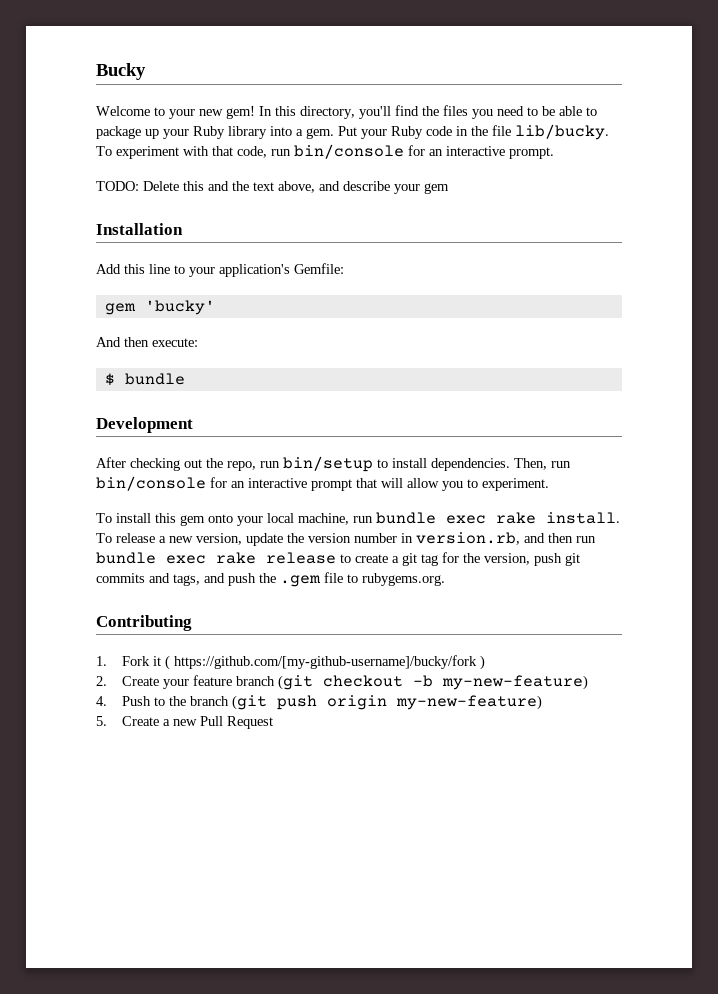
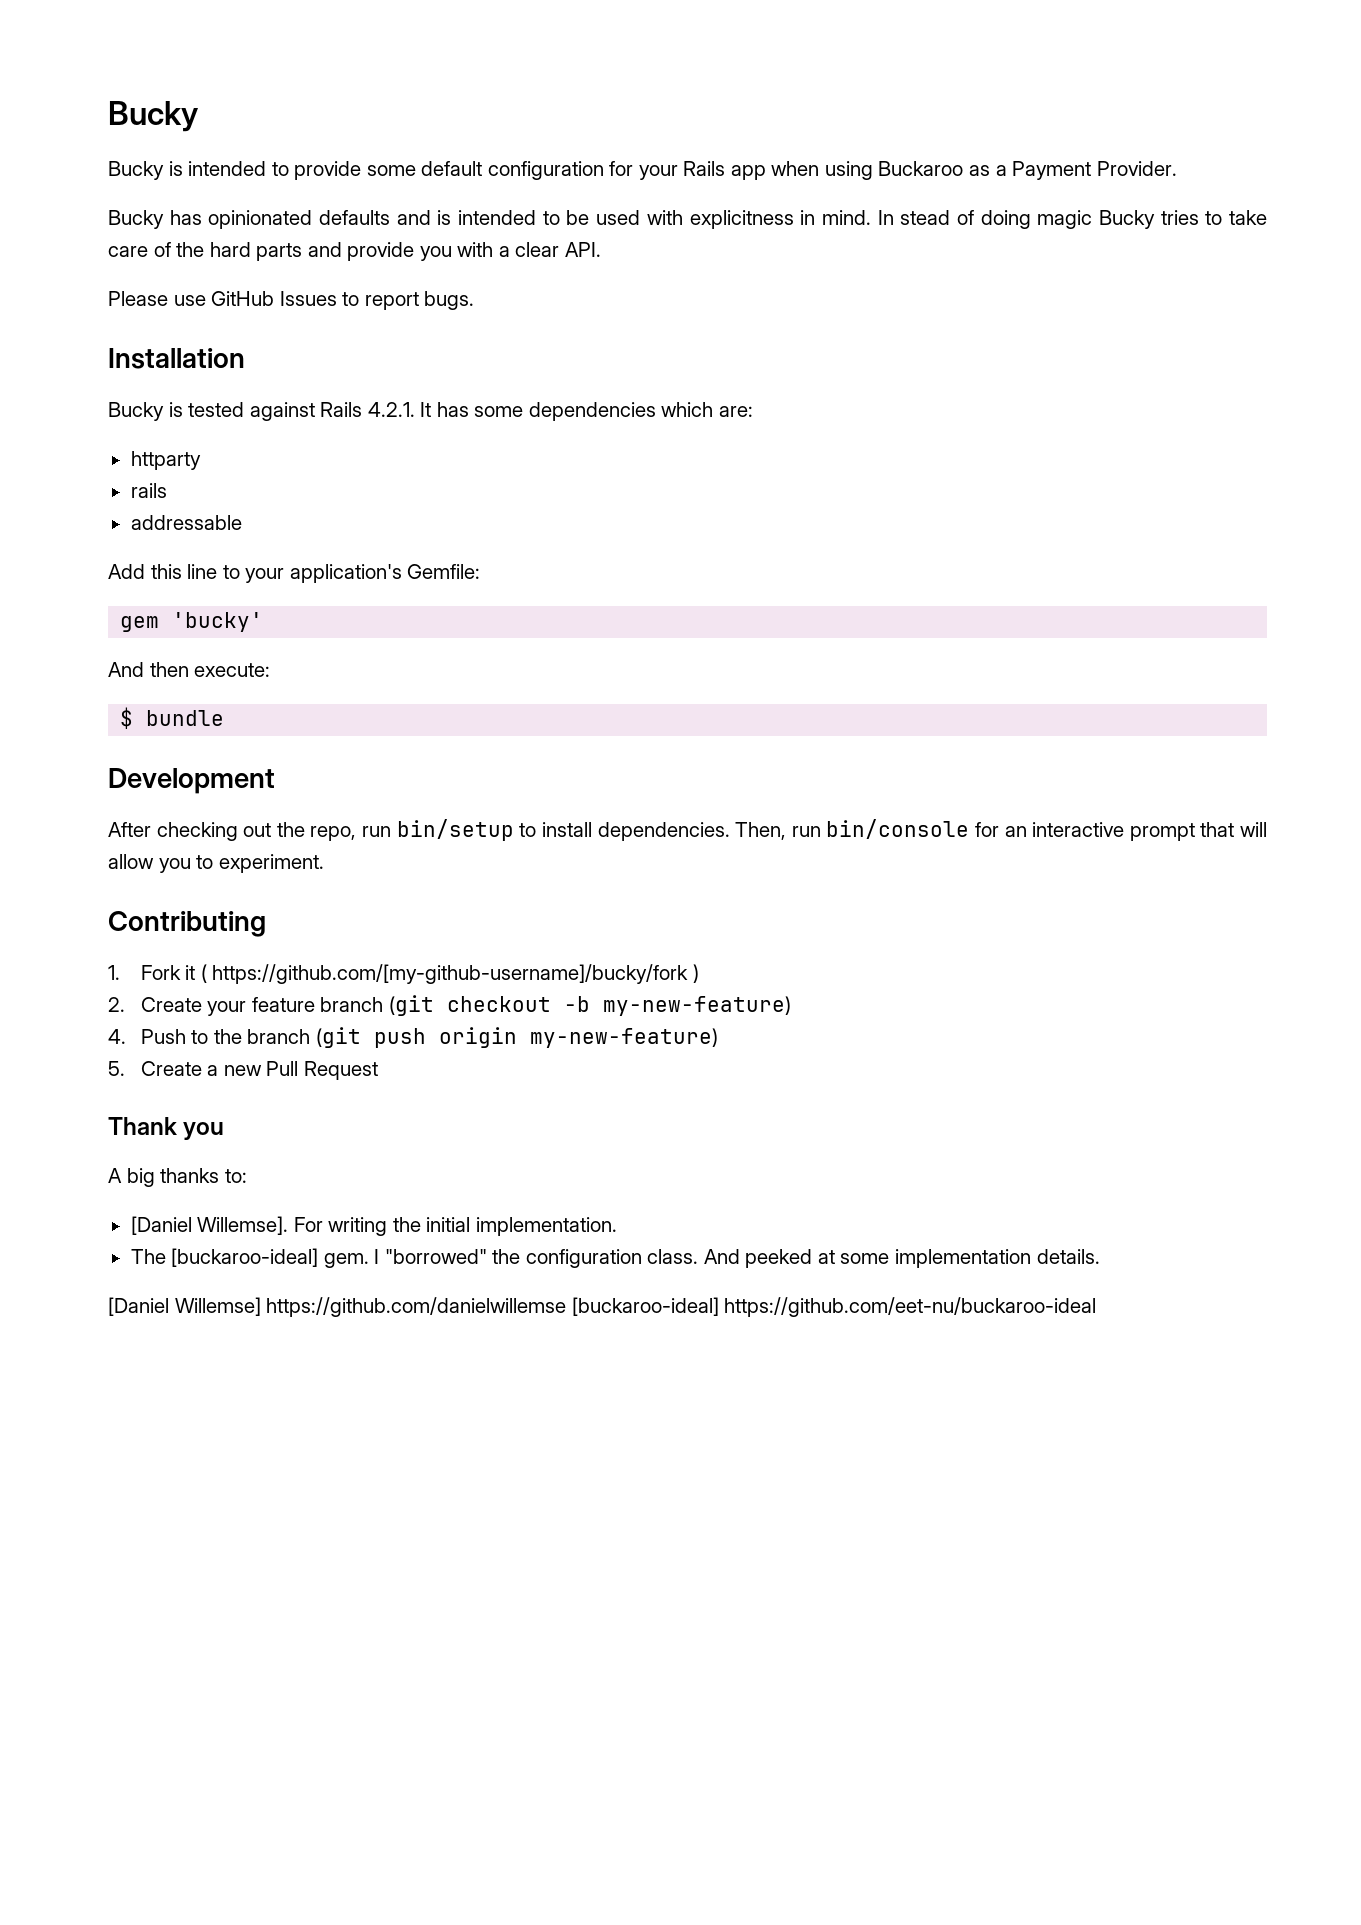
[96,105,597,119] [96,124,609,140] [96,144,554,159] [96,181,449,194] [96,223,183,235] Welcome to your new gem! In this directory, you'll find the files you need to be able to package up your Ruby library into a gem. Put your Ruby code in the file lib/bucky. To experiment with that code, run bin/console for an interactive prompt. // TODO: Delete this and the text above, and describe your gem // Installation -> [108,161,1177,180] [108,210,1267,229] [108,242,601,261] [108,291,475,310] [108,348,245,369] [108,402,753,421] [130,451,201,470] [130,483,167,498] [130,515,242,530] Bucky is intended to provide some default configuration for your Rails app when using Buckaroo as a Payment Provider. // Bucky has opinionated defaults and is intended to be used with explicitness in mind. In stead of doing magic Bucky tries to take care of the hard parts and provide you with a clear API. // Please use GitHub Issues to report bugs. // Installation // Bucky is tested against Rails 4.2.1. It has some dependencies which are: // httparty // rails // addressable
[96,512,620,526] [96,532,596,546] [96,552,580,566] [96,572,445,587] // To install this gem onto your local machine, run bundle exec rake install. To release a new version, update the version number in version.rb, and then run bundle exec rake release to create a git tag for the version, push git commits and tags, and push the .gem file to rubygems.org. -> (324, 863) none
(273, 722) none -> [108,1117,225,1140] [108,1168,247,1187] [130,1216,617,1236] [130,1248,1100,1268] [108,1297,1097,1317] // Thank you // A big thanks to: // [Daniel Willemse]. For writing the initial implementation. // The [buckaroo-ideal] gem. I "borrowed" the configuration class. And peeked at some implementation details. // [Daniel Willemse] https://github.com/danielwillemse [buckaroo-ideal] https://github.com/eet-nu/buckaroo-ideal

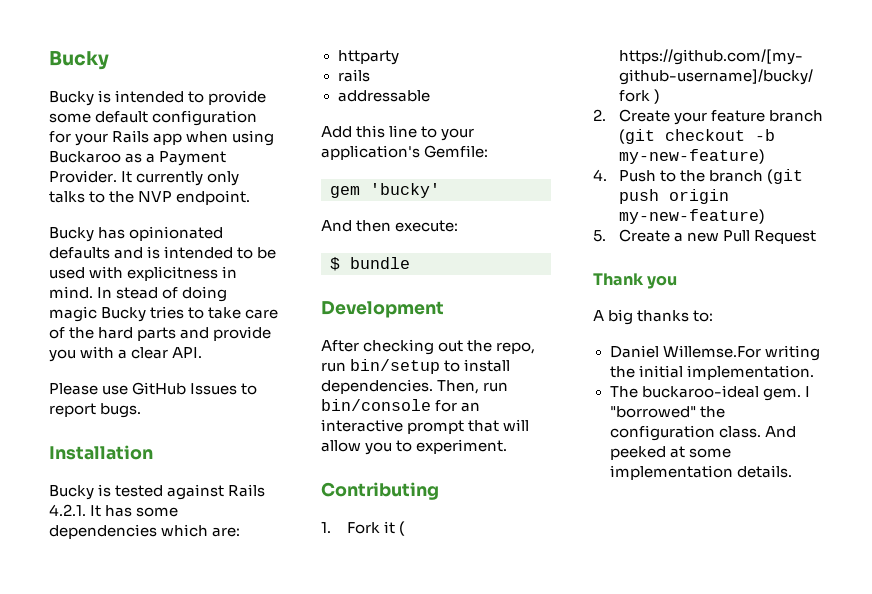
(1177, 168) none -> [121,171,240,186] [49,190,251,205] It currently only talks to the NVP endpoint.
[130,1216,323,1235] [Daniel Willemse]. For -> [609,345,761,358] Daniel Willemse.For
[171,1248,319,1267] [buckaroo-ideal] -> [641,385,759,398] buckaroo-ideal
[108,1297,1097,1317] // [Daniel Willemse] https://github.com/danielwillemse [buckaroo-ideal] https://github.com/eet-nu/buckaroo-ideal -> (792, 471) none

